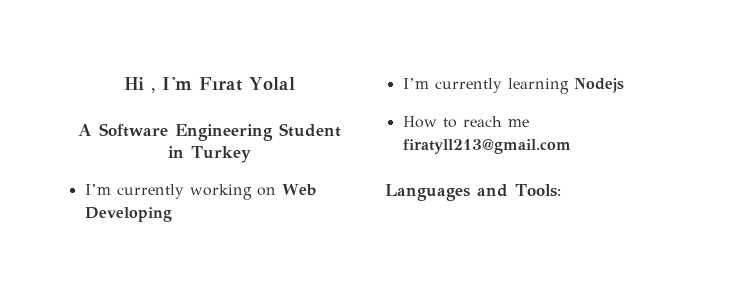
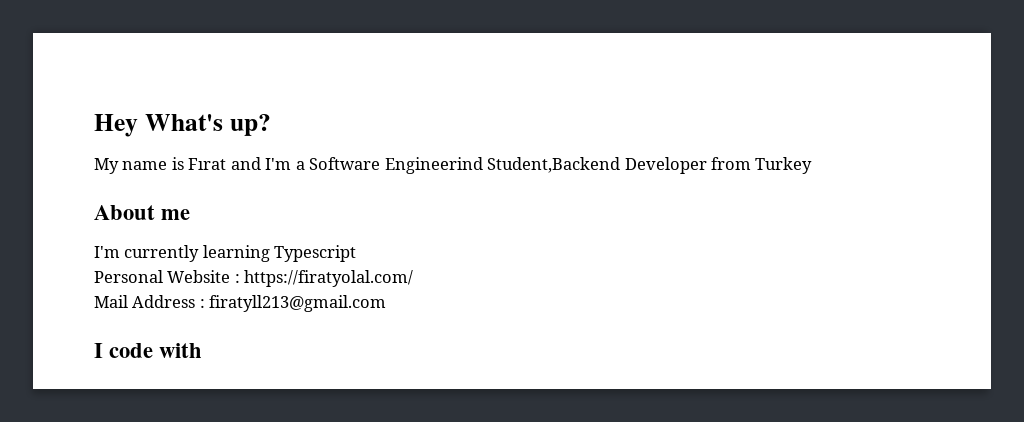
[124,77,296,93] [78,123,341,141] [168,146,252,163] [84,184,316,200] [84,207,172,222] [402,78,624,94] [402,116,529,128] [402,139,571,154] [385,184,561,201] Hi , I'm Fırat Yolal // A Software Engineering Student in Turkey // I’m currently working on Web Developing // I’m currently learning Nodejs // How to reach me firatyll213@gmail.com // Languages and Tools: -> [94,114,271,137] [94,157,813,174] [94,205,191,220] [94,245,357,262] [94,270,414,287] [94,295,387,312] [94,343,203,358] Hey What's up? // My name is Fırat and I'm a Software Engineerind Student,Backend Developer from Turkey // About me // I'm currently learning Typescript // Personal Website : https://firatyolal.com/ // Mail Address : firatyll213@gmail.com // I code with

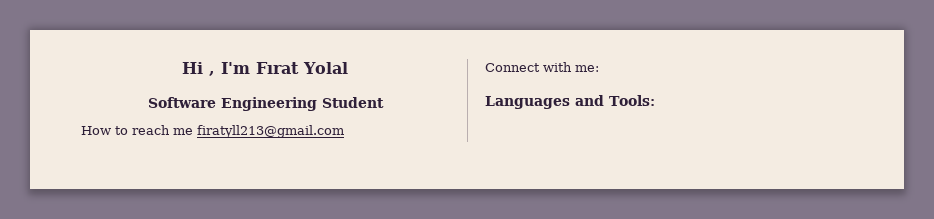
[94,114,271,137] [94,157,813,174] [94,205,191,220] [94,245,357,262] [94,270,414,287] [94,295,387,312] [94,343,203,358] Hey What's up? // My name is Fırat and I'm a Software Engineerind Student,Backend Developer from Turkey // About me // I'm currently learning Typescript // Personal Website : https://firatyolal.com/ // Mail Address : firatyll213@gmail.com // I code with -> [182,62,349,76] [147,97,384,111] [81,125,344,138] [485,62,599,72] [485,95,655,109] Hi , I'm Fırat Yolal // Software Engineering Student // How to reach me firatyll213@gmail.com // Connect with me: // Languages and Tools:

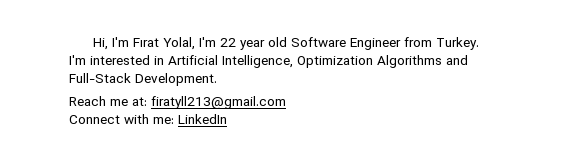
[182,62,349,76] [147,97,384,111] [81,125,193,135] Hi , I'm Fırat Yolal // Software Engineering Student // How to reach me -> [92,37,479,50] [69,55,468,68] [69,73,217,86] [69,96,147,106] Hi, I'm Fırat Yolal, I'm 22 year old Software Engineer from Turkey. I'm interested in Artificial Intelligence, Optimization Algorithms and Full-Stack Development. // Reach me at:
[485,95,655,109] // Languages and Tools: -> [178,114,227,124] LinkedIn

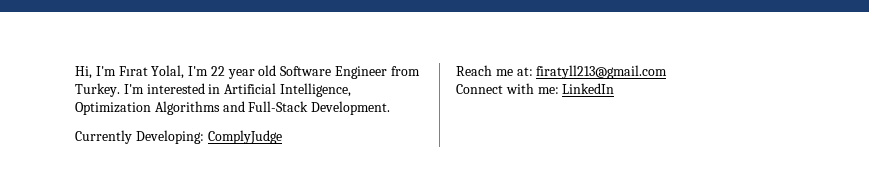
(217, 79) none -> [75,130,282,144] // Currently Developing: ComplyJudge

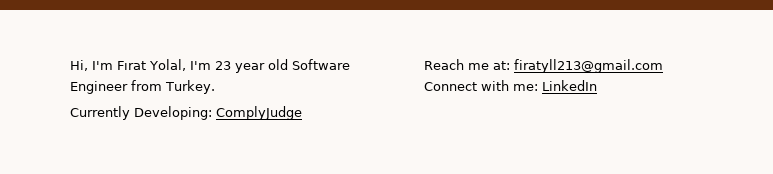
[210,66,225,76] 22 -> [214,61,231,70] 23
[123,83,351,97] [75,101,391,115] I'm interested in Artificial Intelligence, Optimization Algorithms and Full-Stack Development. -> (215, 87) none

